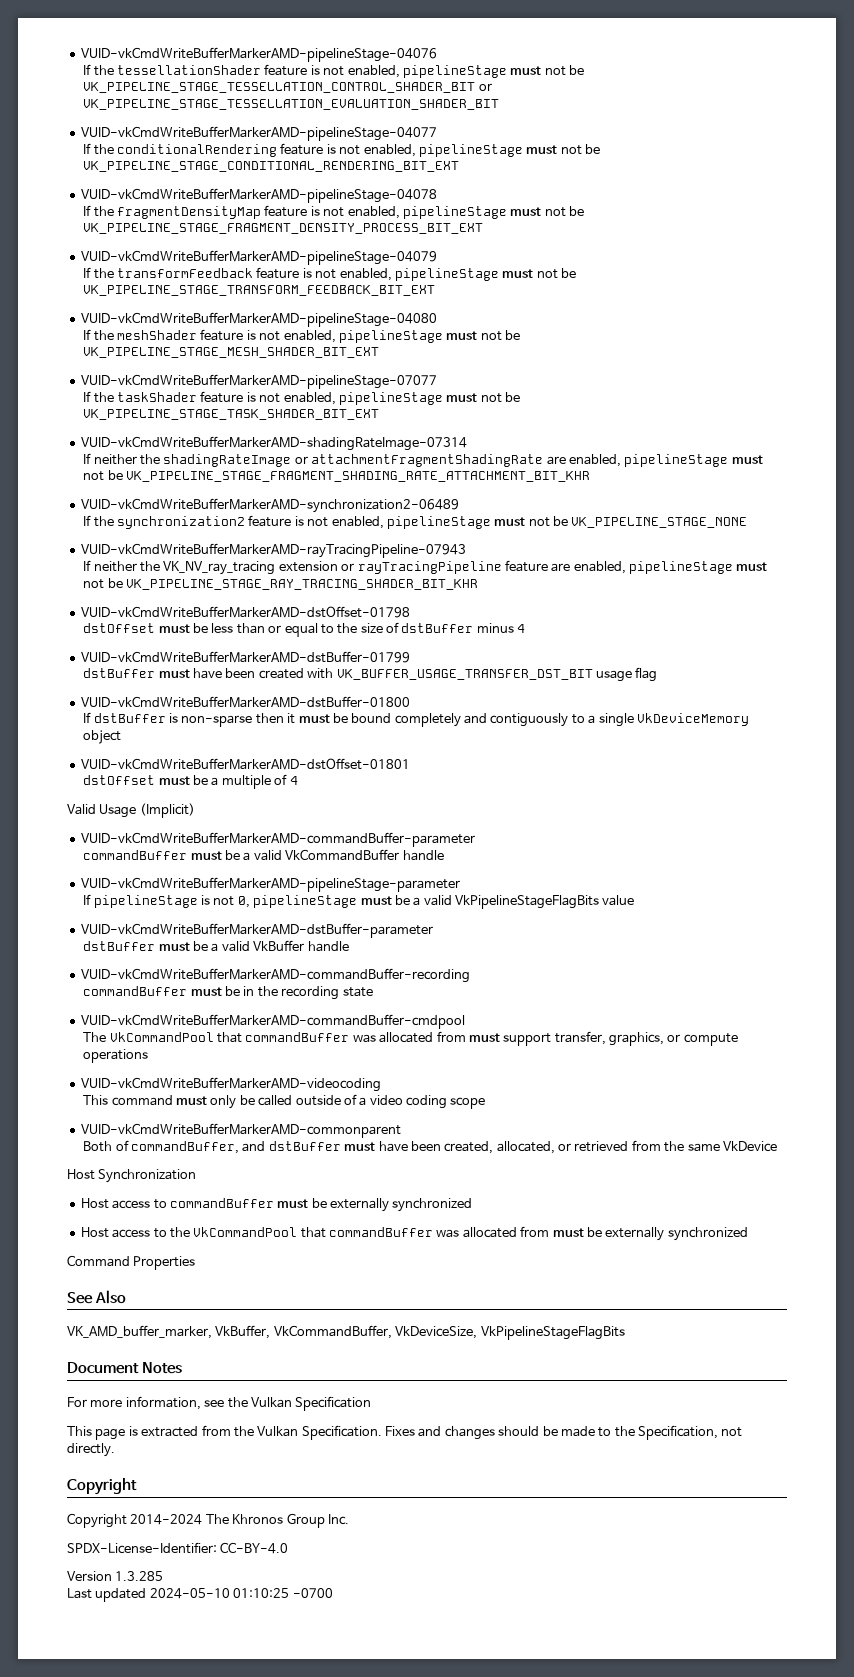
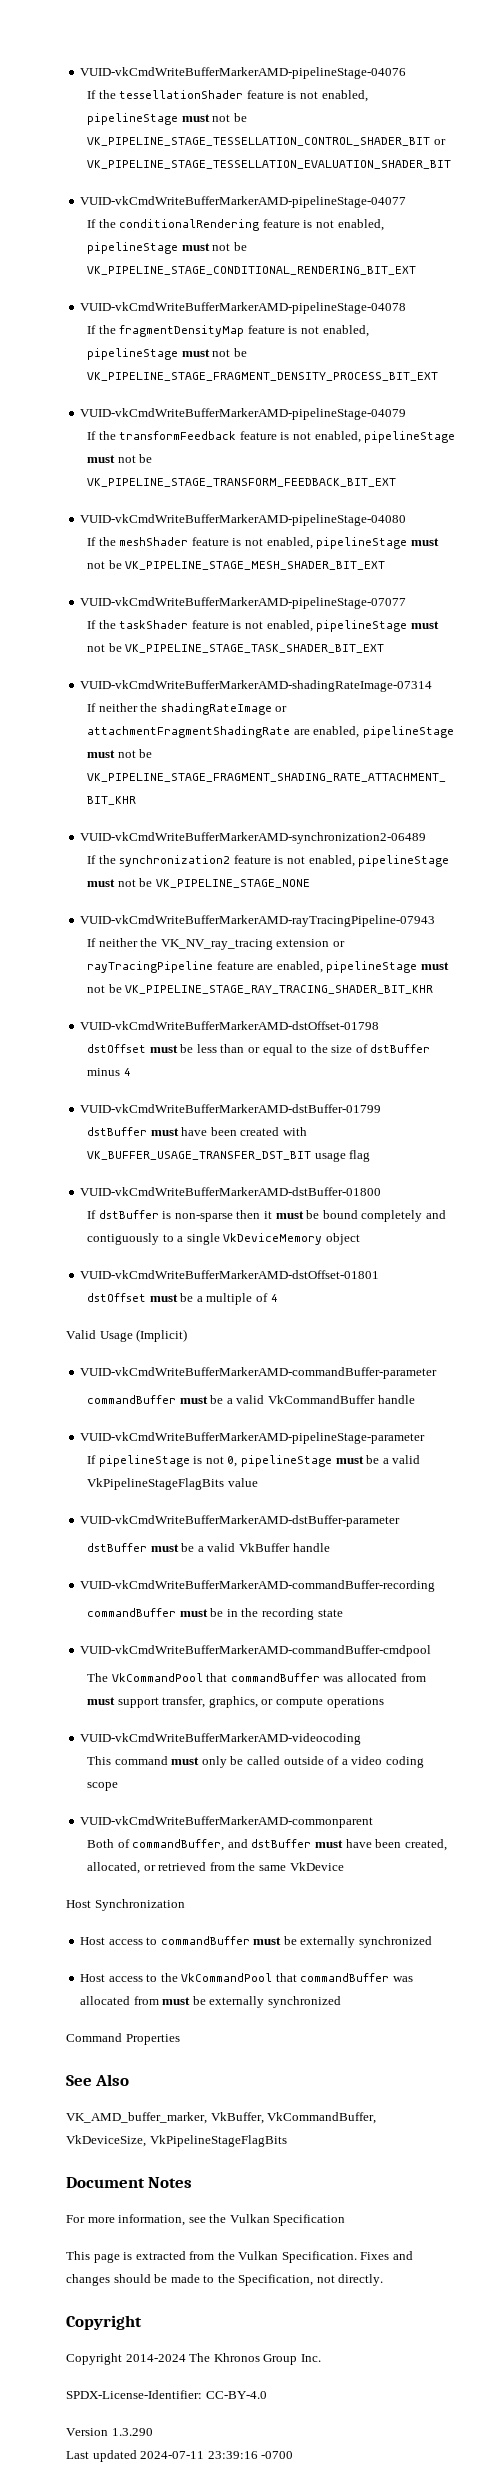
[115,1571,164,1581] 1.3.285 -> [111,2428,153,2436] 1.3.290
[149,1588,290,1599] 2024-05-10 01:10:25 -> [140,2451,258,2459] 2024-07-11 23:39:16

